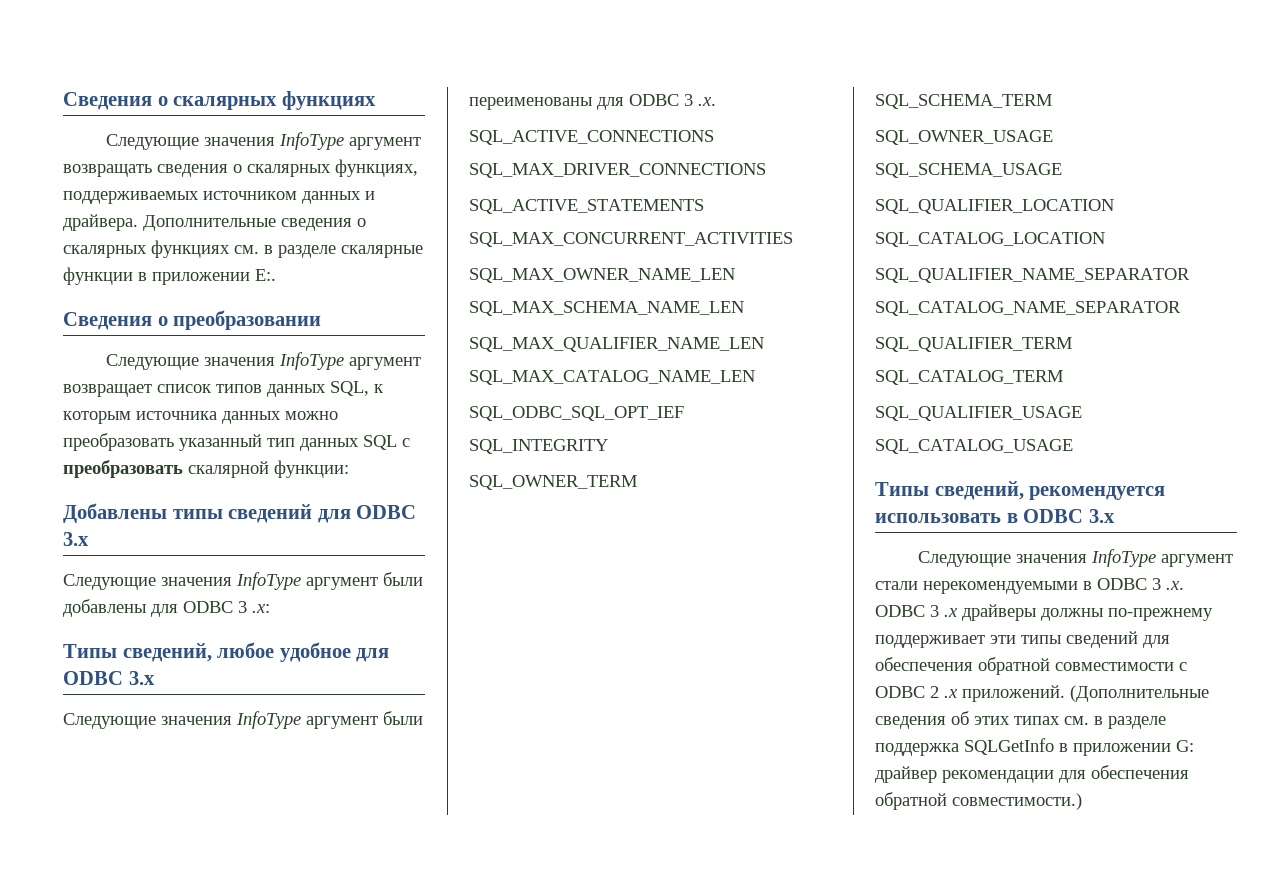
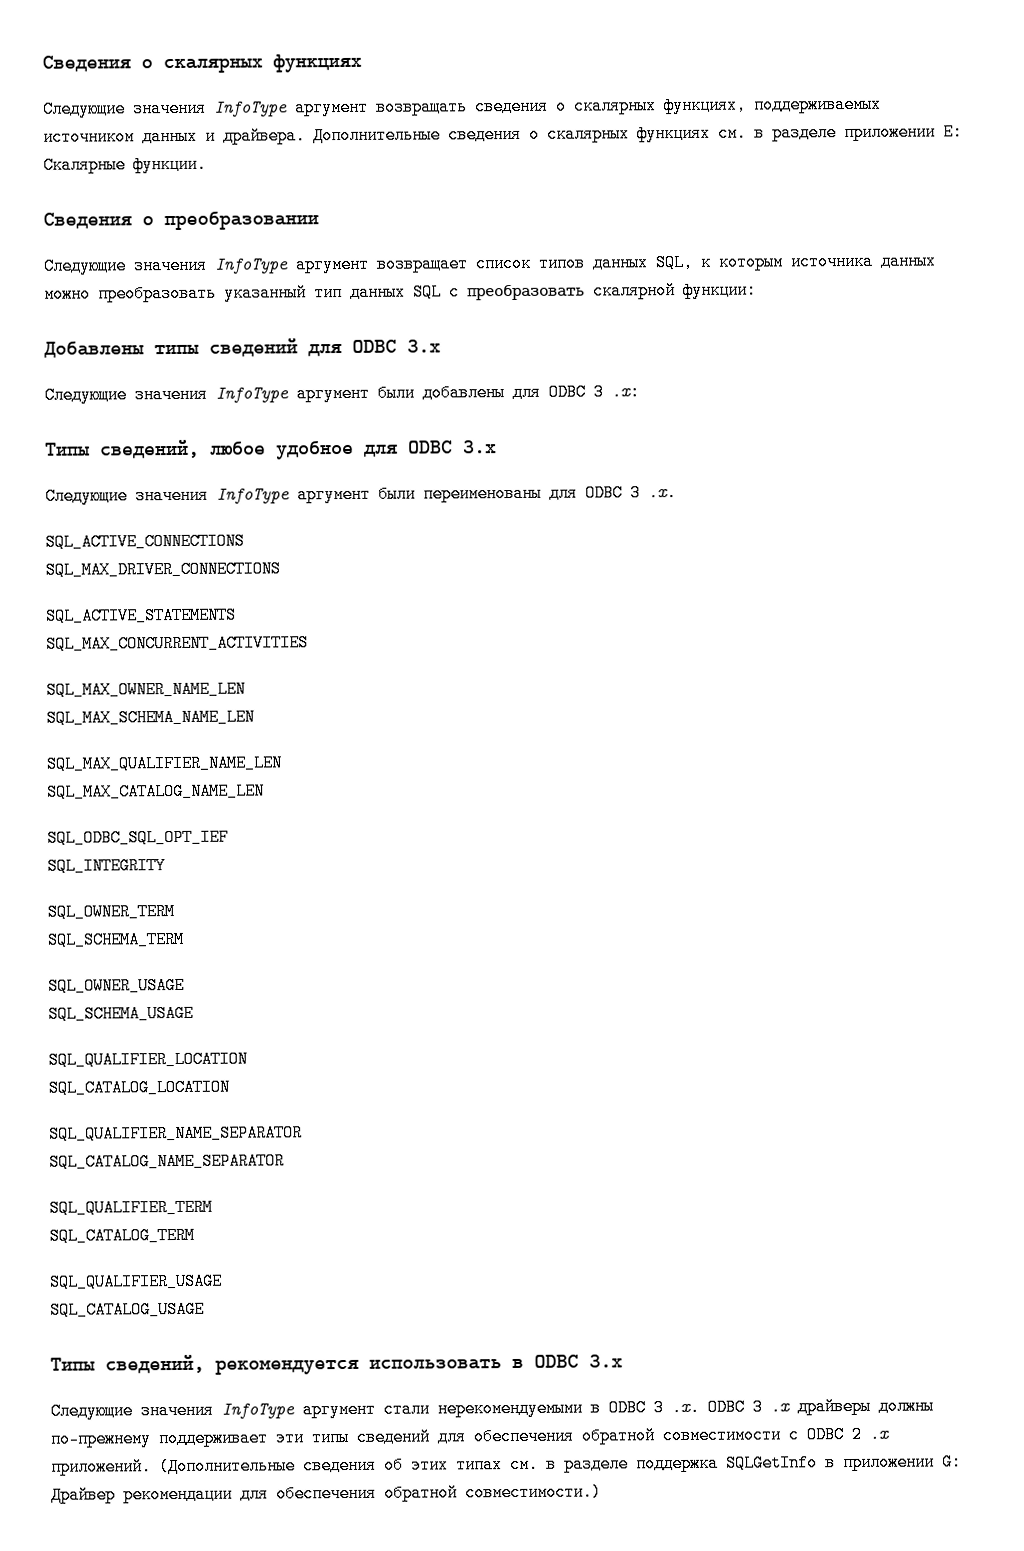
[341,245,423,258] [63,267,276,285] скалярные функции в приложении E:. -> [844,123,963,142] [43,155,207,174] приложении E: Скалярные функции.
[875,766,937,783] драйвер -> [51,1487,115,1504] Драйвер

